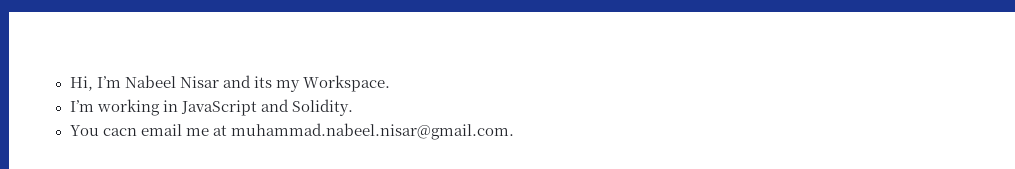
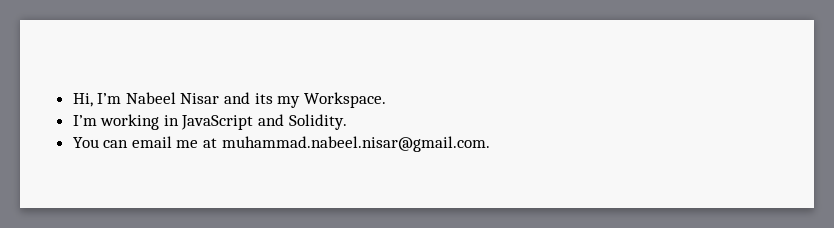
[102,128,137,136] cacn -> [103,140,129,148] can

